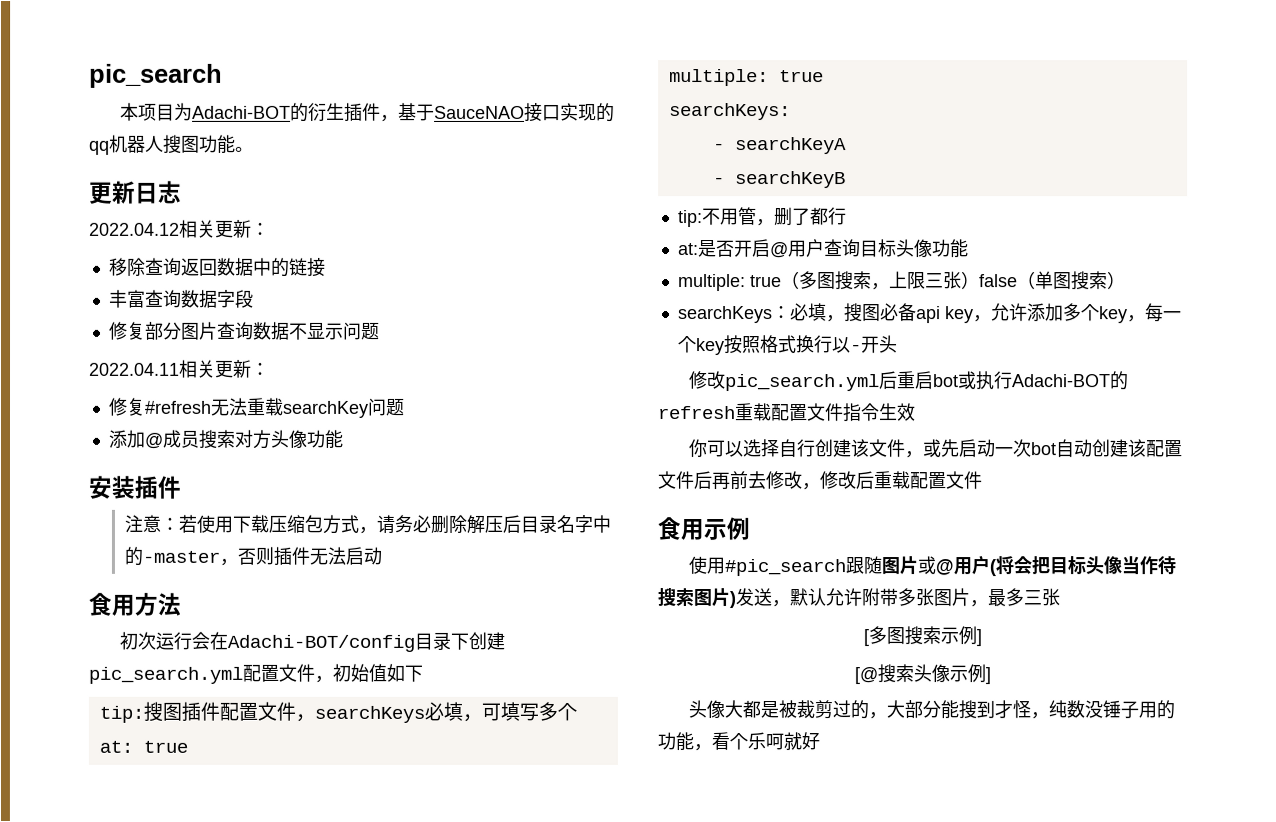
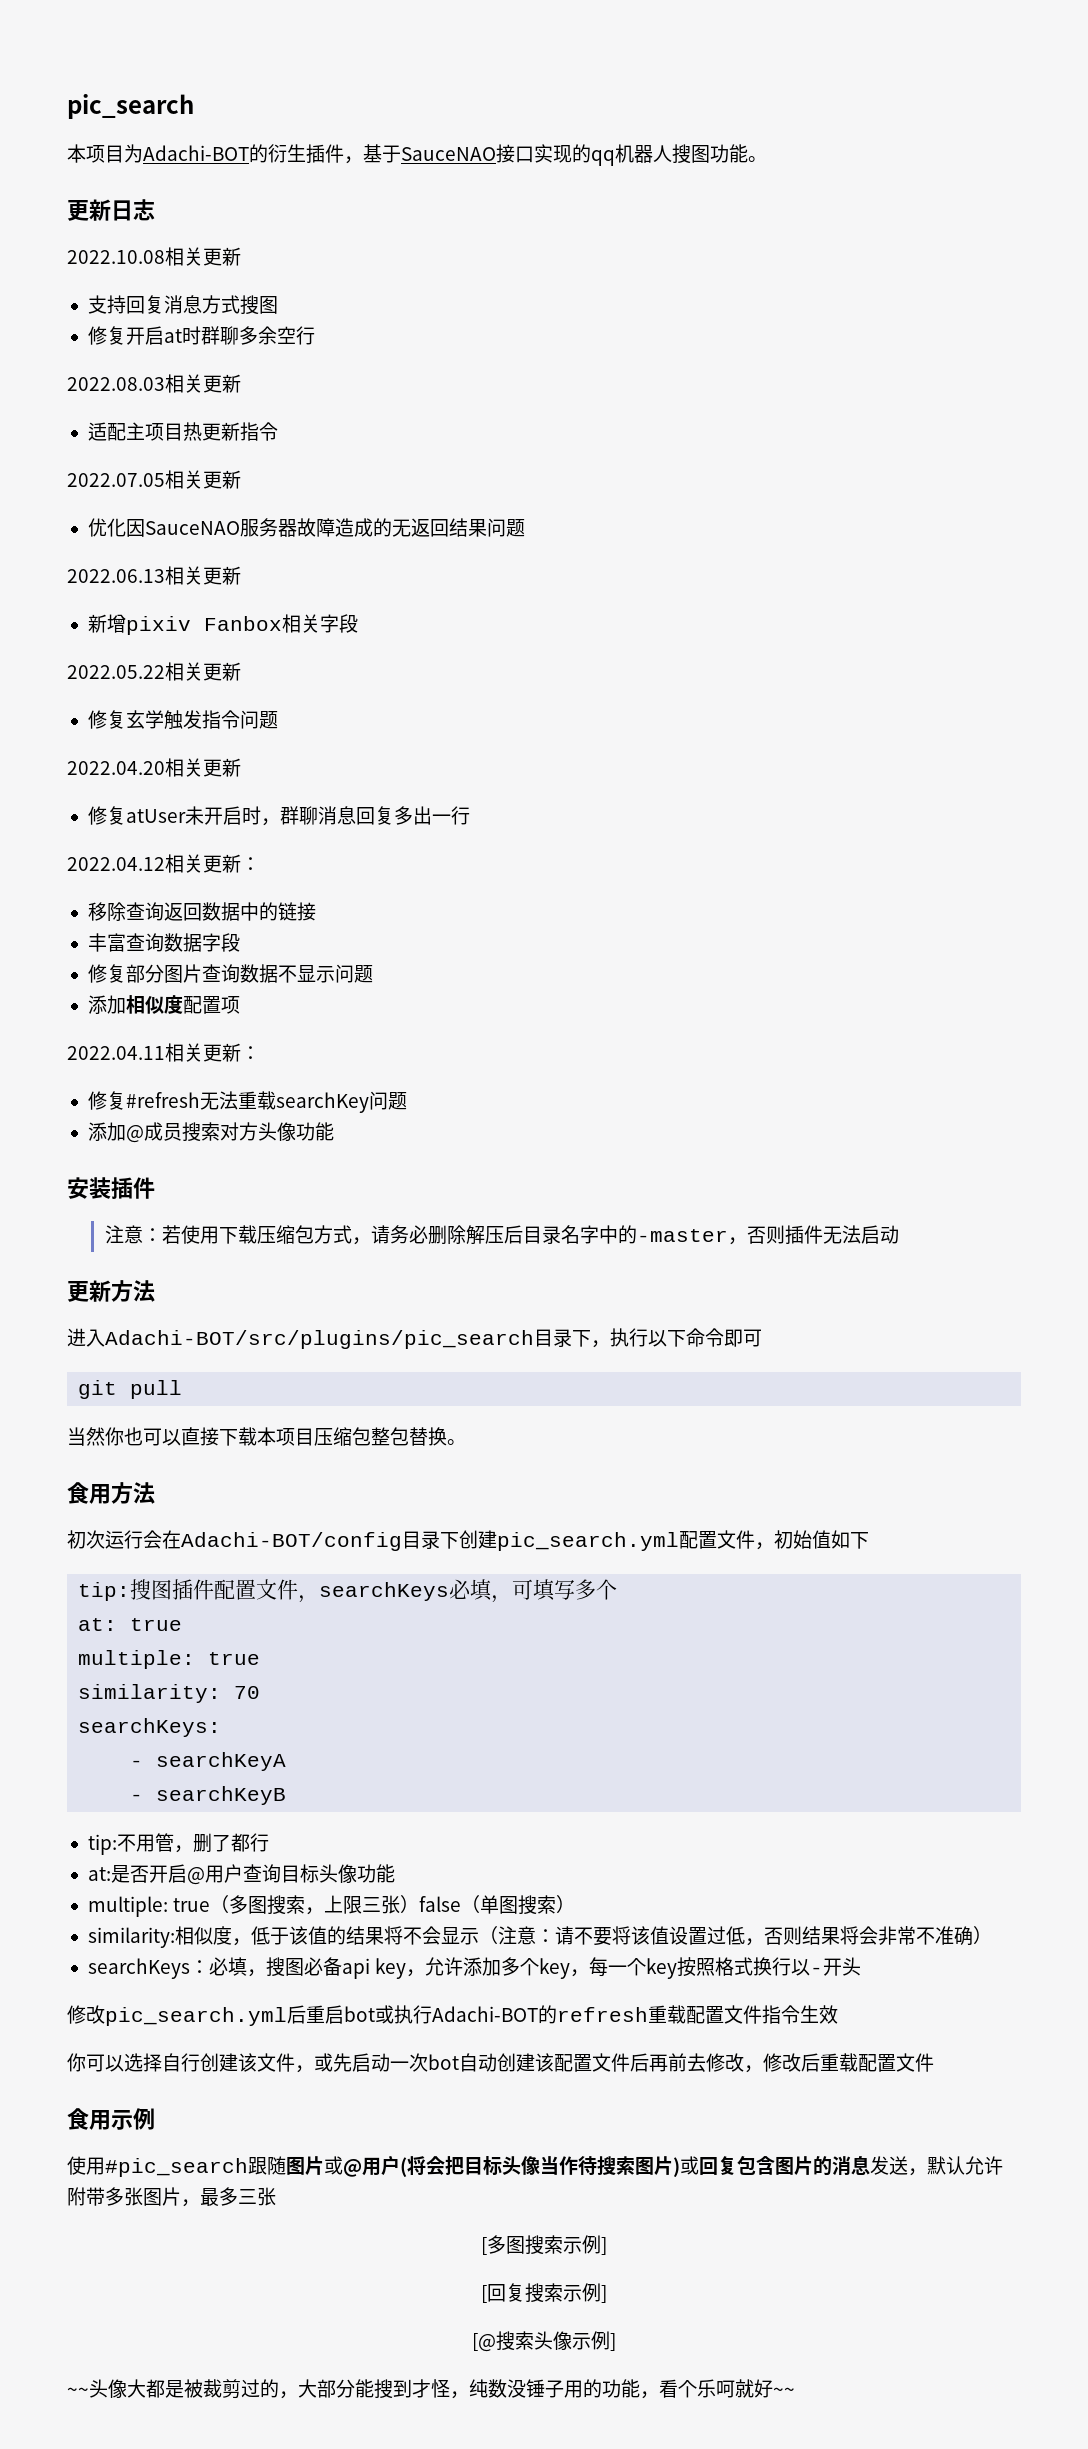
(182, 192) none -> [67,247,241,266] [87,295,278,315] [87,326,315,345] [67,374,241,393] [87,422,278,441] [67,470,241,489] [87,518,525,537] [67,566,241,585] [87,614,358,635] [67,662,241,681] [87,710,278,730] [67,758,241,777] [87,806,470,826] // 2022.10.08相关更新 // 支持回复消息方式搜图 // 修复开启at时群聊多余空行 // 2022.08.03相关更新 // 适配主项目热更新指令 // 2022.07.05相关更新 // 优化因SauceNAO服务器故障造成的无返回结果问题 // 2022.06.13相关更新 // 新增pixiv Fanbox相关字段 // 2022.05.22相关更新 // 修复玄学触发指令问题 // 2022.04.20相关更新 // 修复atUser未开启时，群聊消息回复多出一行
(380, 331) none -> [87,995,240,1014] // 添加相似度配置项
(382, 555) none -> [67,1280,155,1302] [67,1328,762,1349] [78,1380,183,1399] [67,1427,466,1446] // 更新方法 // 进入Adachi-BOT/src/plugins/pic_search目录下，执行以下命令即可 // git pull // 当然你也可以直接下载本项目压缩包整包替换。
(824, 76) none -> [78,1684,261,1703] // similarity: 70
(1126, 280) none -> [87,1926,992,1948] // similarity:相似度，低于该值的结果将不会显示（注意：请不要将该值设置过低，否则结果将会非常不准确）
(736, 600) none -> [680,2155,870,2176] 或回复包含图片的消息
(982, 638) none -> [481,2283,607,2303] // [回复搜索示例]
(991, 676) none -> [67,2387,89,2396] ~~
(820, 741) none -> [773,2387,795,2396] ~~

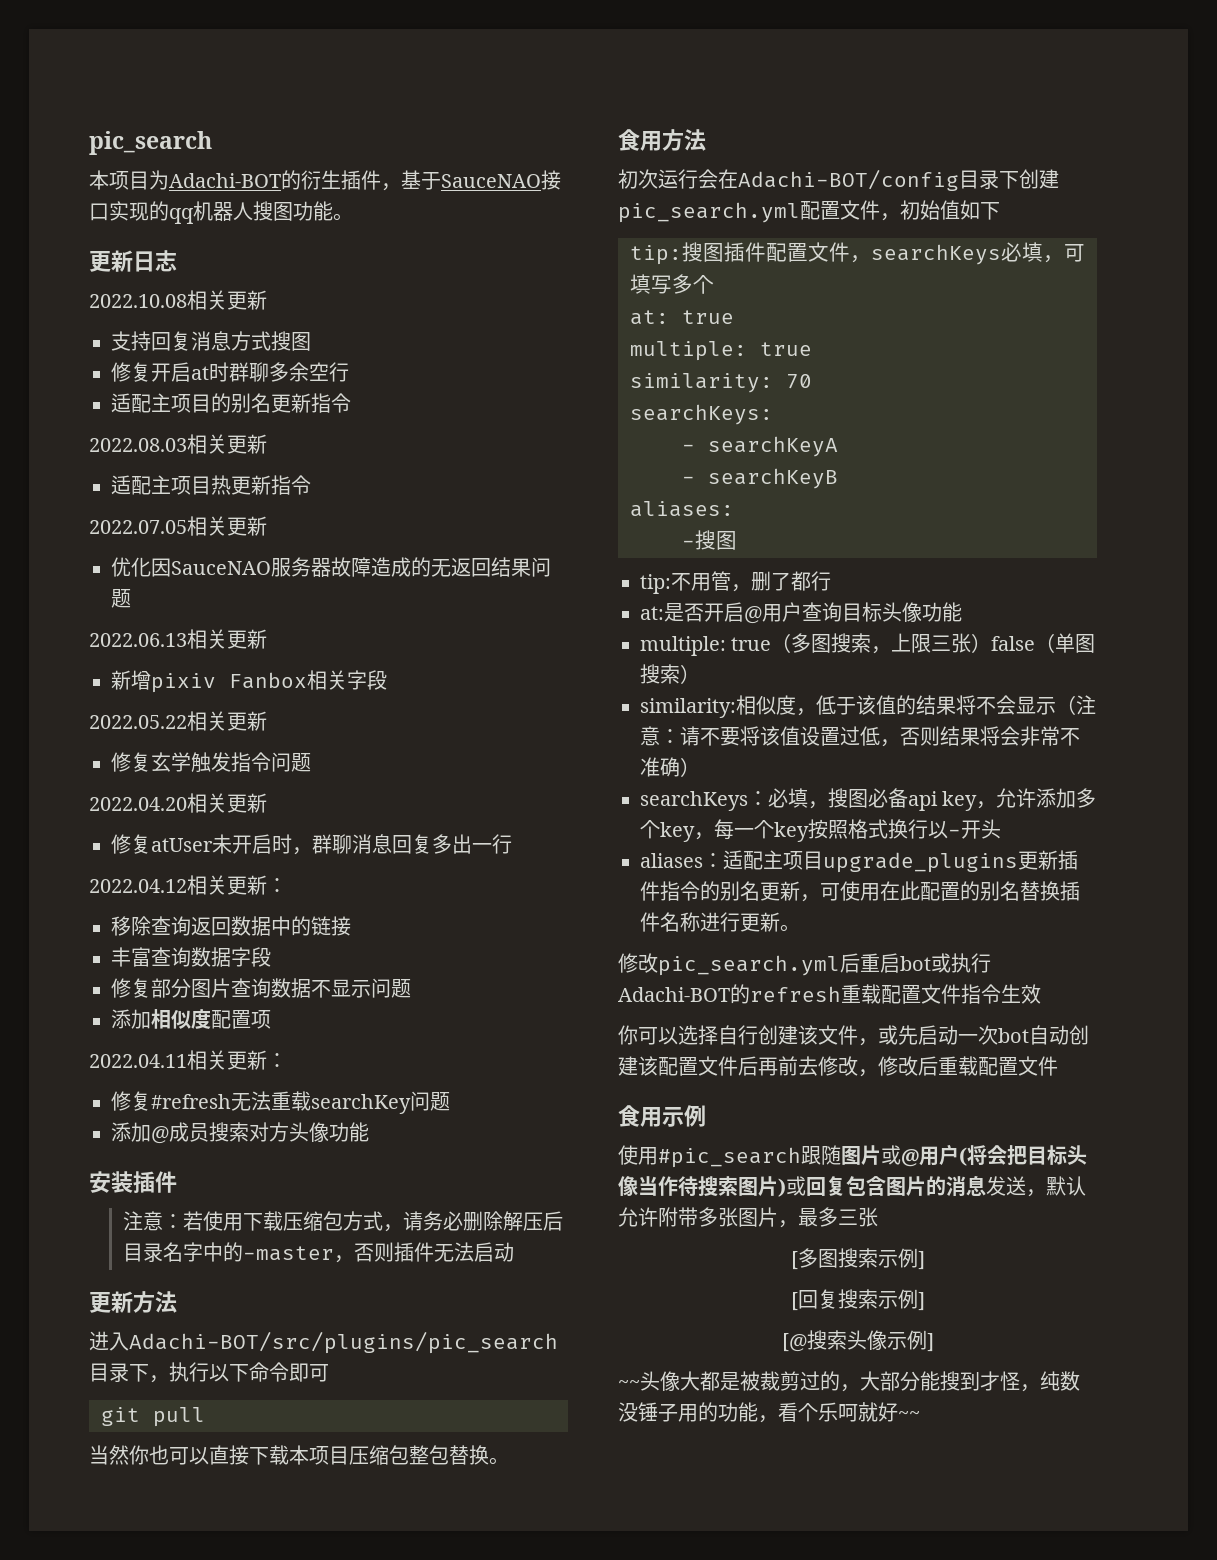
(315, 335) none -> [111,393,351,413] // 适配主项目的别名更新指令
(287, 1795) none -> [630,501,734,517] [682,530,737,550] // aliases: // -搜图
(862, 1966) none -> [640,850,1078,873] [640,881,1080,902] [640,912,800,932] // aliases：适配主项目upgrade_plugins更新插件指令的别名更新，可使用在此配置的别名替换插件名称进行更新。

